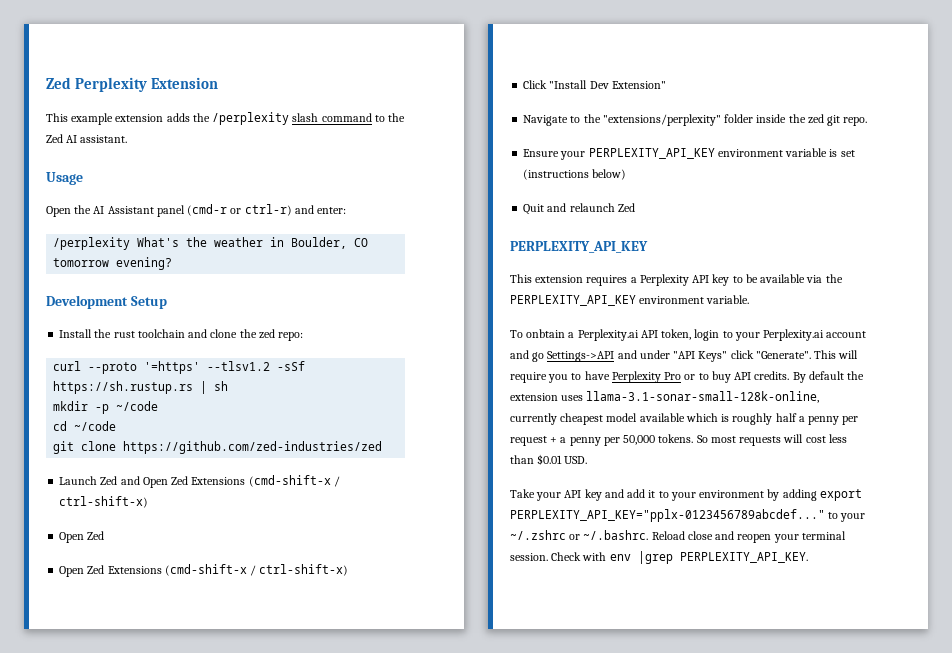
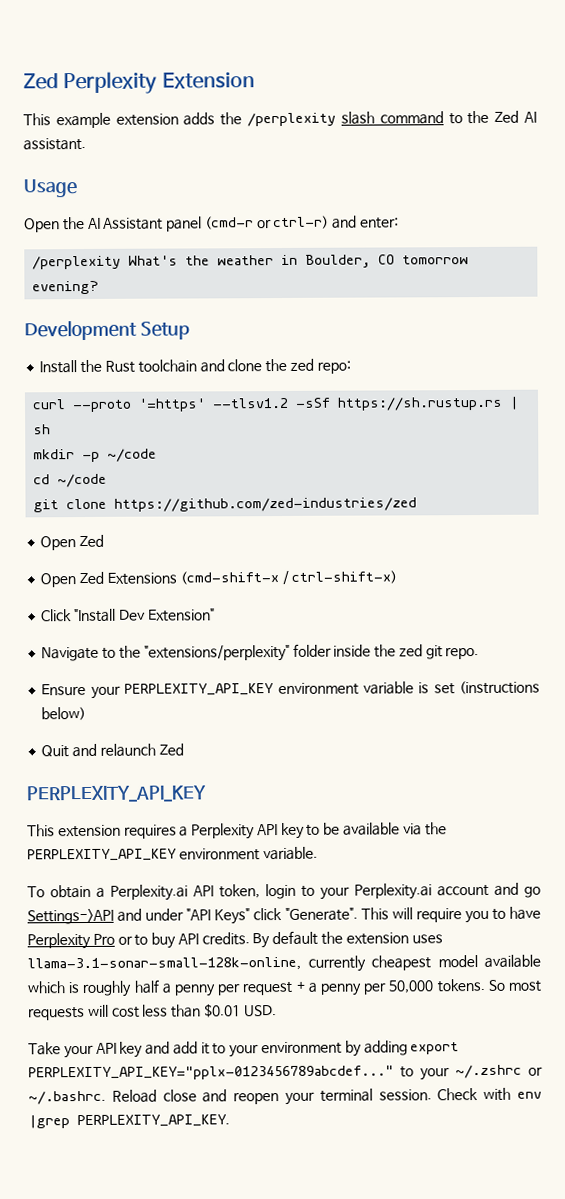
[113,331,135,338] rust -> [104,360,135,373] Rust
[59,475,340,488] [59,496,149,508] // Launch Zed and Open Zed Extensions (cmd-shift-x / ctrl-shift-x) -> (418, 504) none
[526,329,566,338] onbtain -> [49,884,91,899] obtain

